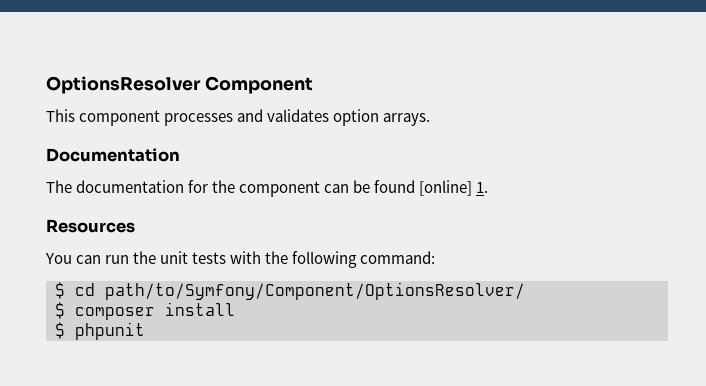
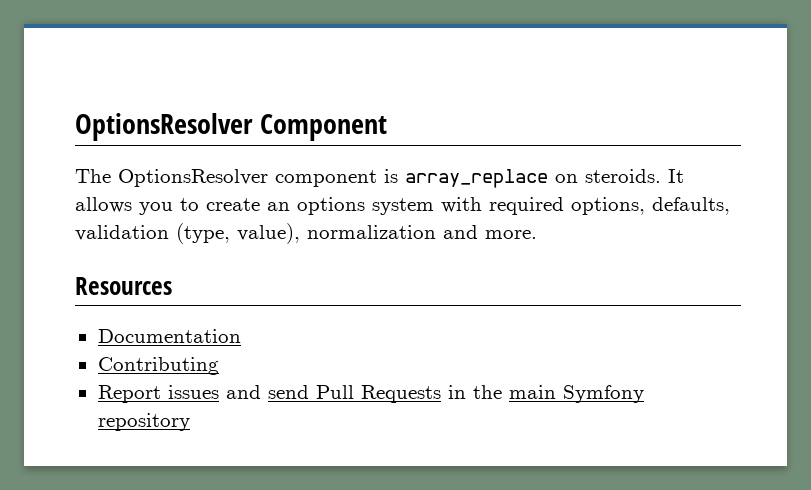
[46,109,431,126] [46,148,180,162] [46,180,489,197] [46,219,135,233] [45,251,436,268] [55,282,525,300] [55,302,235,320] [55,322,145,340] This component processes and validates option arrays. // Documentation // The documentation for the component can be found [online] 1. // Resources // You can run the unit tests with the following command: // $ cd path/to/Symfony/Component/OptionsResolver/ // $ composer install // $ phpunit -> [75,169,684,188] [75,197,730,215] [75,223,537,244] [75,277,172,295] [97,329,241,343] [97,357,219,375] [97,385,644,403] [97,413,190,431] The OptionsResolver component is array_replace on steroids. It allows you to create an options system with required options, defaults, validation (type, value), normalization and more. // Resources // Documentation // Contributing // Report issues and send Pull Requests in the main Symfony repository

